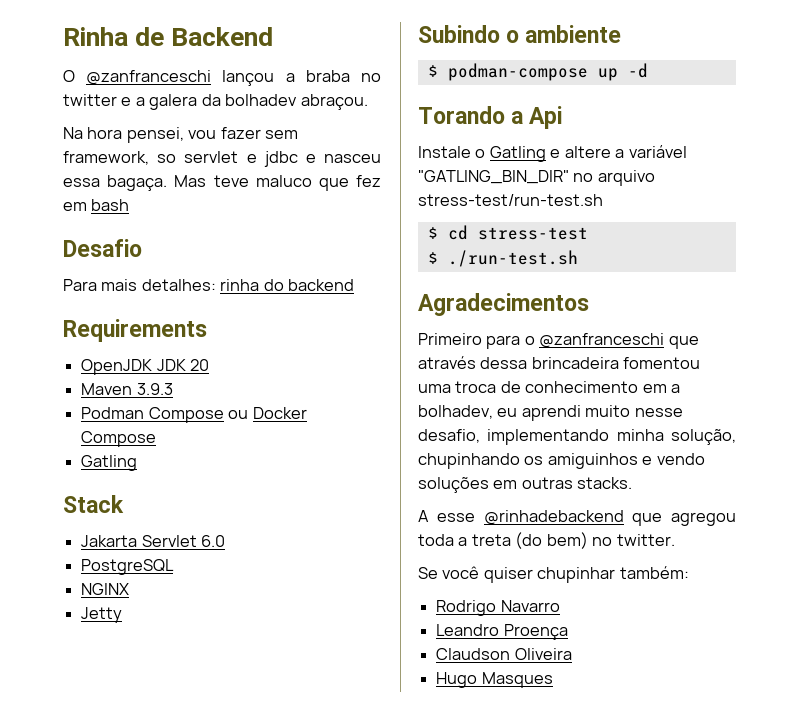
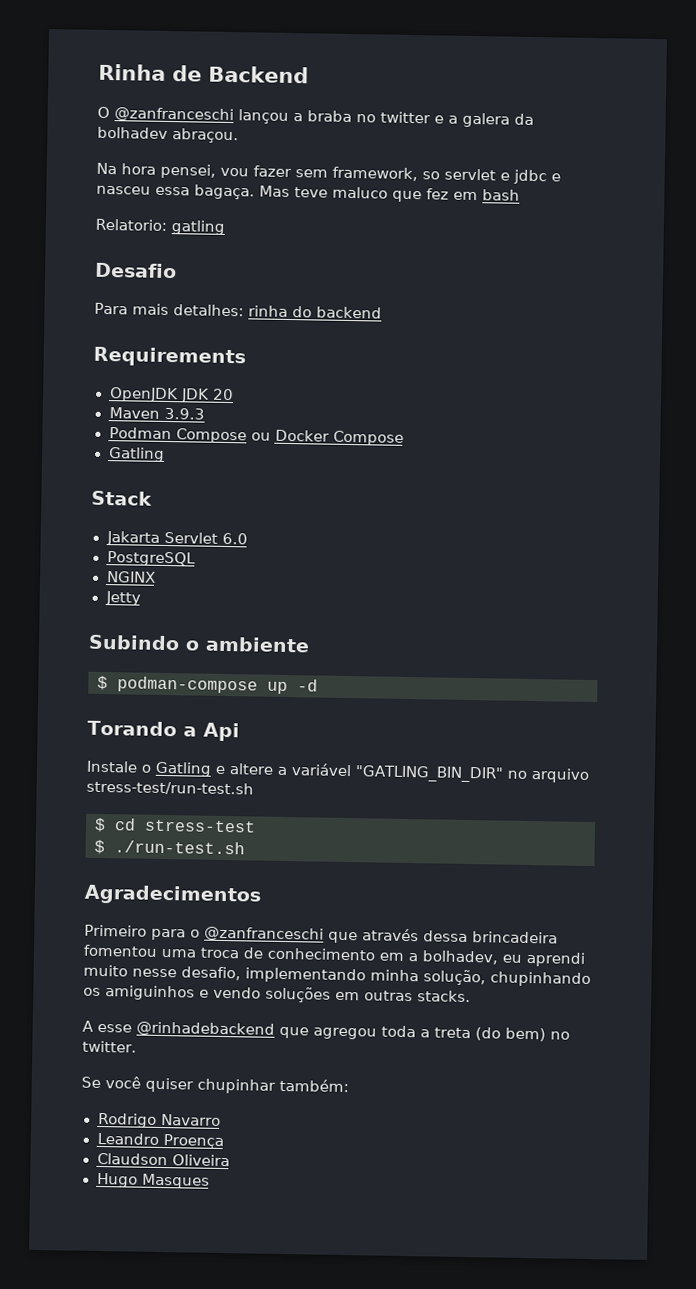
(130, 205) none -> [95,218,225,235] // Relatorio: gatling

